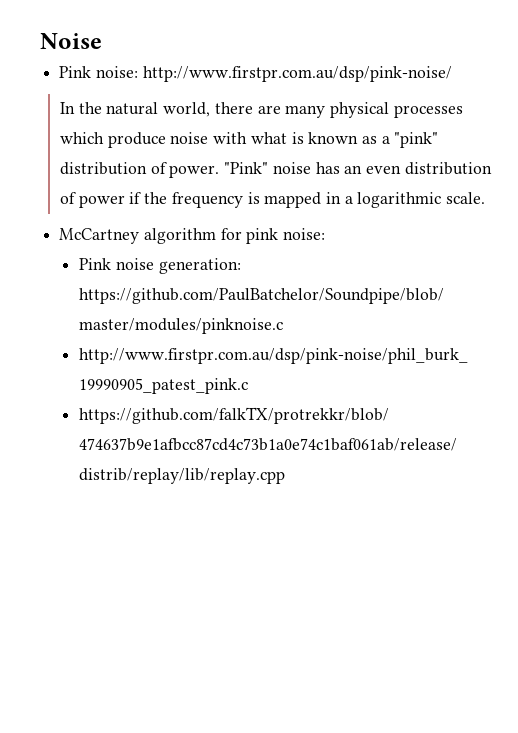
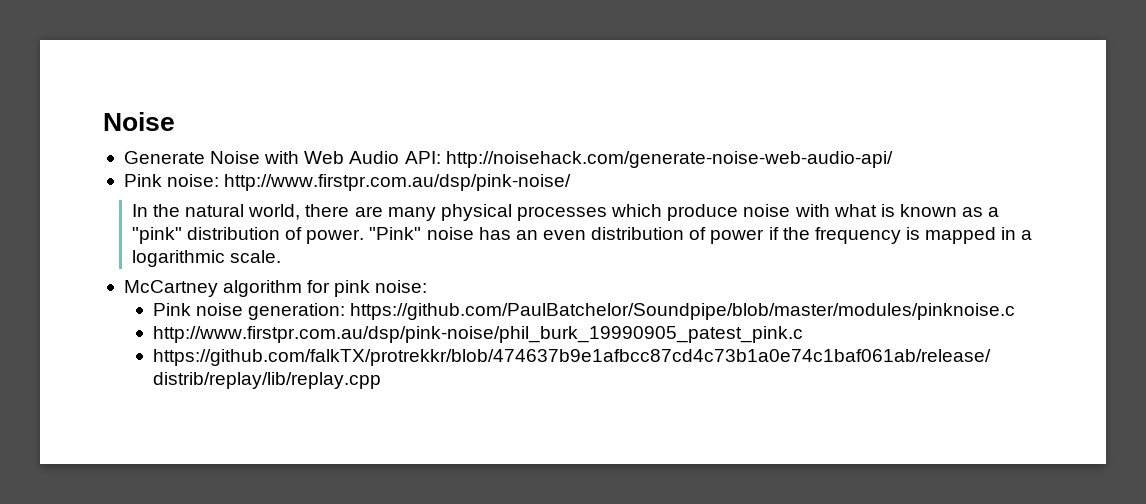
[40,33,102,49] Noise -> [103,112,175,131] [123,151,893,168] Noise // Generate Noise with Web Audio API: http://noisehack.com/generate-noise-web-audio-api/

